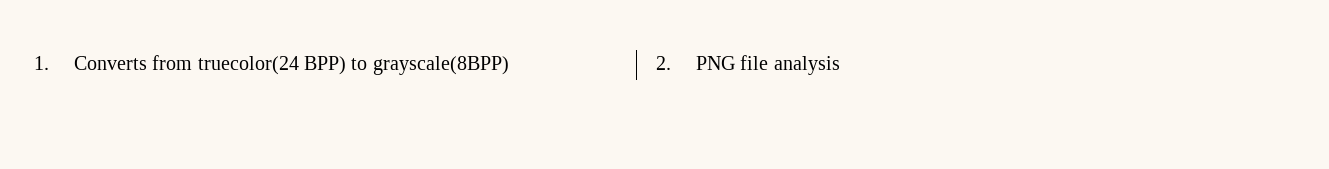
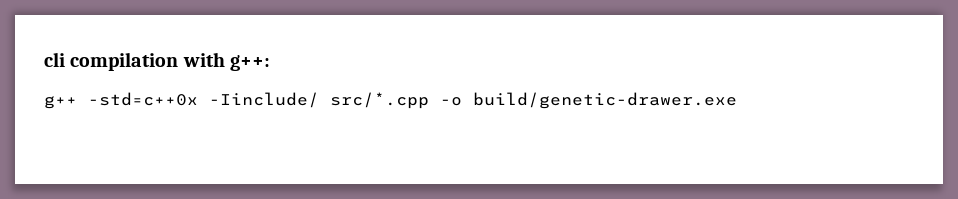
[34,55,509,75] [656,55,840,75] 1. Converts from truecolor(24 BPP) to grayscale(8BPP) // 2. PNG file analysis -> [44,52,271,71] [44,92,737,109] cli compilation with g++: // g++ -std=c++0x -Iinclude/ src/*.cpp -o build/genetic-drawer.exe

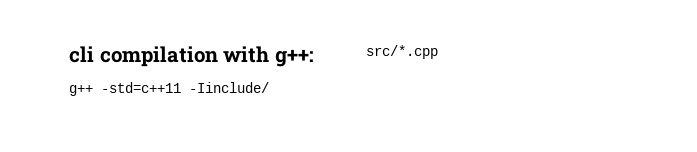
[88,92,198,106] -std=c++0x -> [101,82,181,93] -std=c++11
[440,92,737,109] -o build/genetic-drawer.exe -> (438, 52) none

